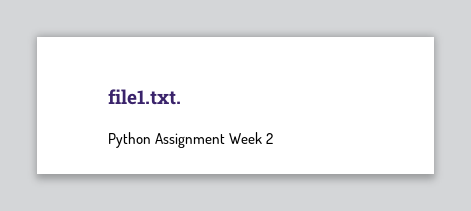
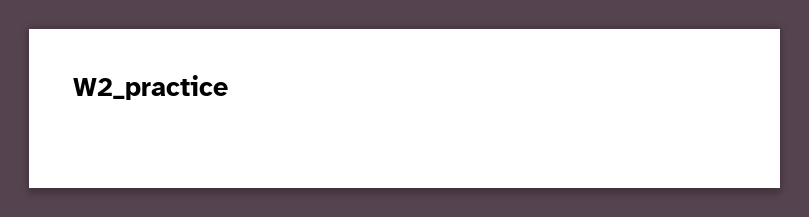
[108,89,181,105] [108,132,274,148] file1.txt. // Python Assignment Week 2 -> [73,75,228,100] W2_practice

